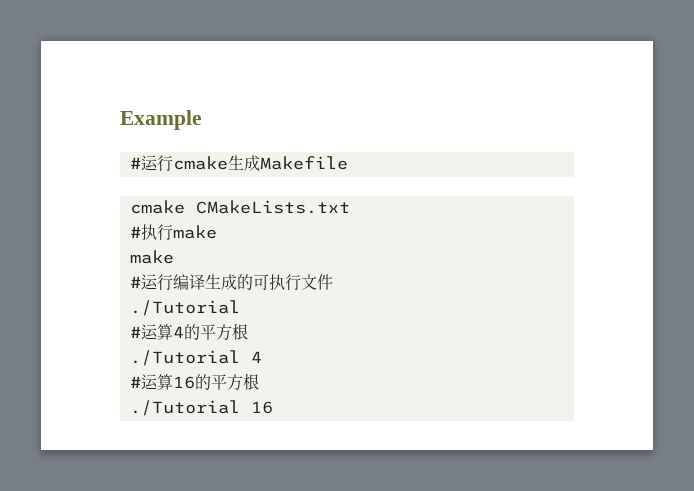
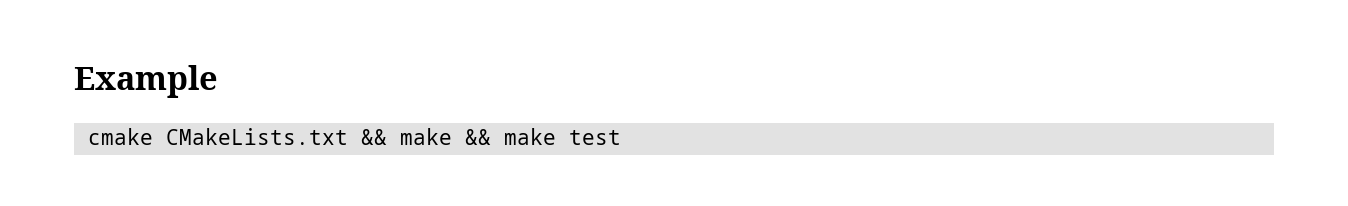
[130,155,349,172] // #运行cmake生成Makefile -> (218, 81) none
[130,224,218,241] [130,250,175,264] [130,274,334,291] [130,300,241,316] [130,323,249,341] [130,350,263,366] [130,373,260,391] [130,400,274,416] // #执行make // make // #运行编译生成的可执行文件 // ./Tutorial // #运算4的平方根 // ./Tutorial 4 // #运算16的平方根 // ./Tutorial 16 -> [360,128,621,145] && make && make test

